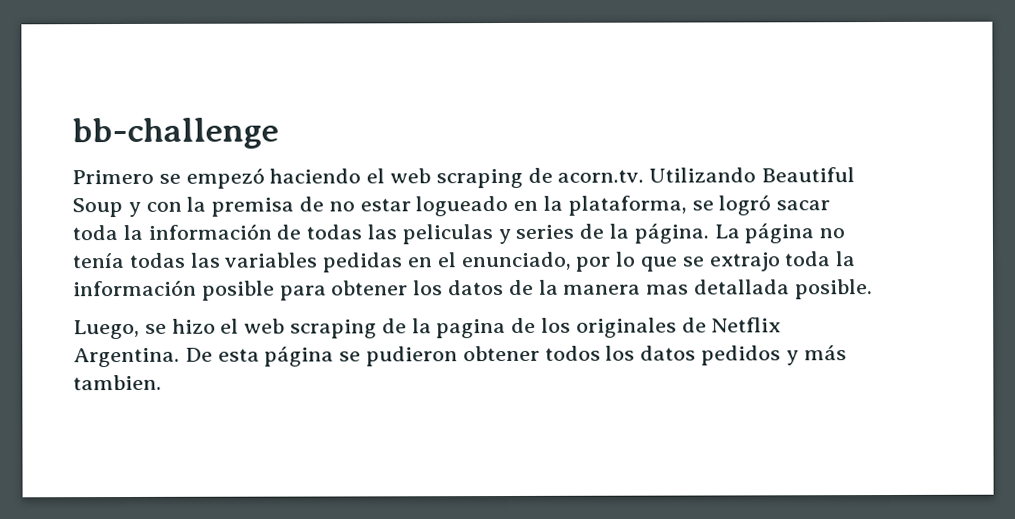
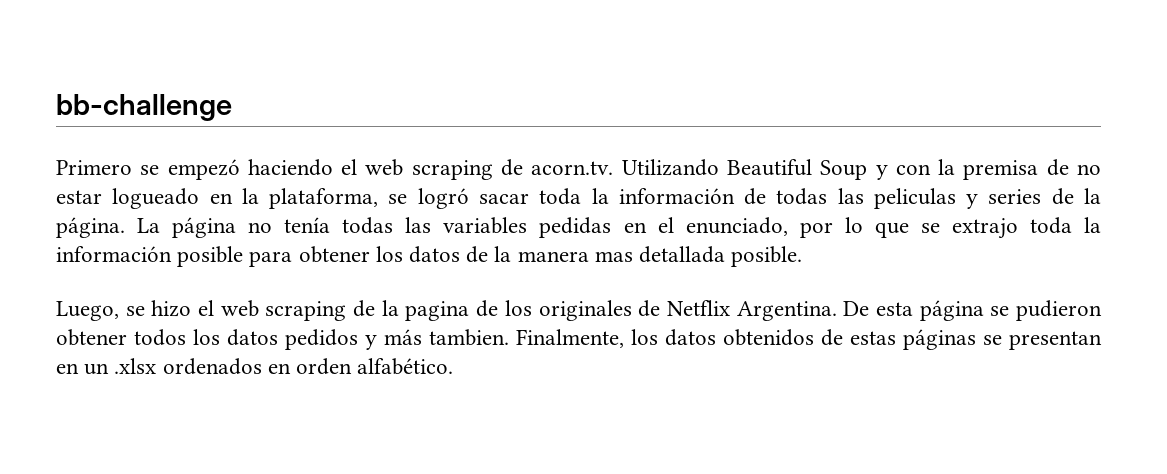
(162, 382) none -> [516,329,1102,350] [56,358,454,375] Finalmente, los datos obtenidos de estas páginas se presentan en un .xlsx ordenados en orden alfabético.

